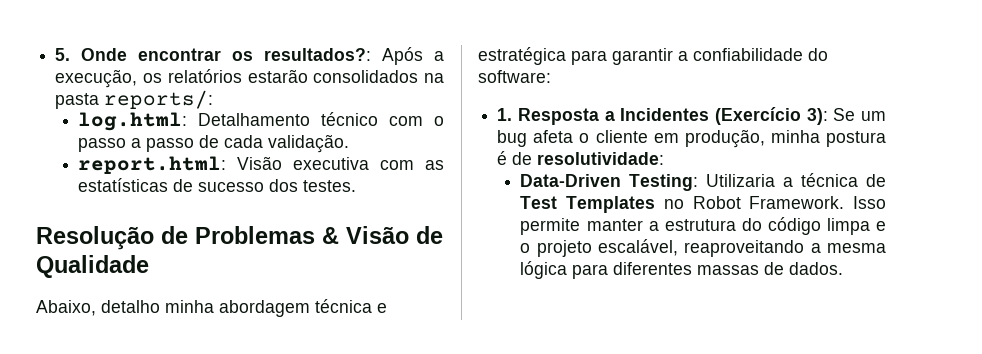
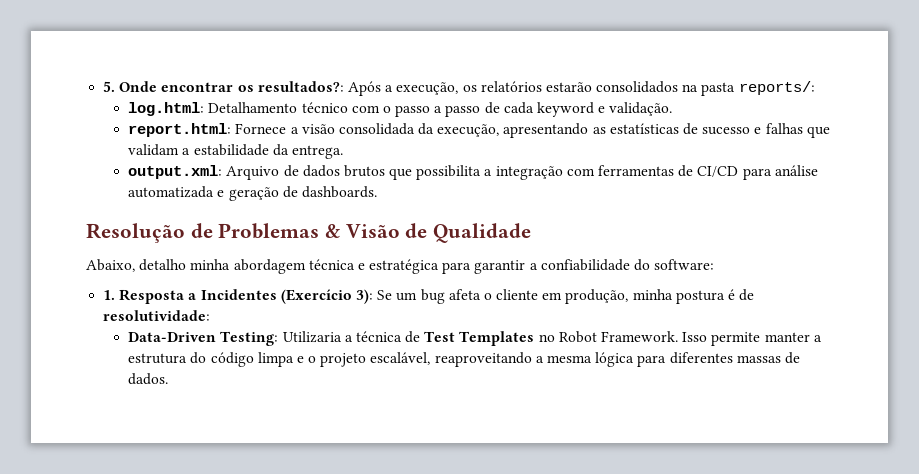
(264, 141) none -> [537,102,606,117] keyword e
[237,156,445,170] [78,178,357,192] Visão executiva com as estatísticas de sucesso dos testes. -> [235,123,830,138] [128,144,343,159] [128,165,818,180] [128,186,377,201] Fornece a visão consolidada da execução, apresentando as estatísticas de sucesso e falhas que validam a estabilidade da entrega. // output.xml: Arquivo de dados brutos que possibilita a integração com ferramentas de CI/CD para análise automatizada e geração de dashboards.

